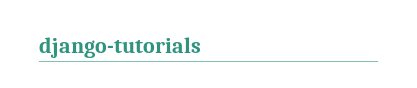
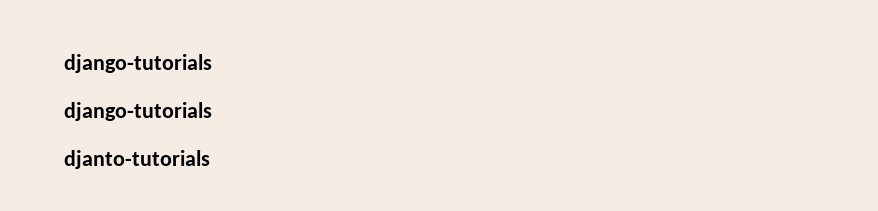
[39,37,201,58] django-tutorials -> [64,54,212,73] [64,102,212,121] [64,150,210,169] django-tutorials // django-tutorials // djanto-tutorials

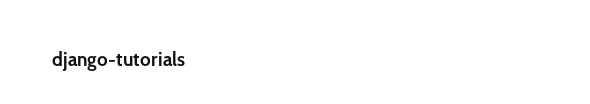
[64,54,212,73] [64,102,212,121] [64,150,210,169] django-tutorials // django-tutorials // djanto-tutorials -> [52,51,185,71] django-tutorials

